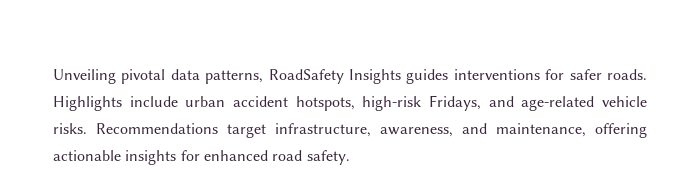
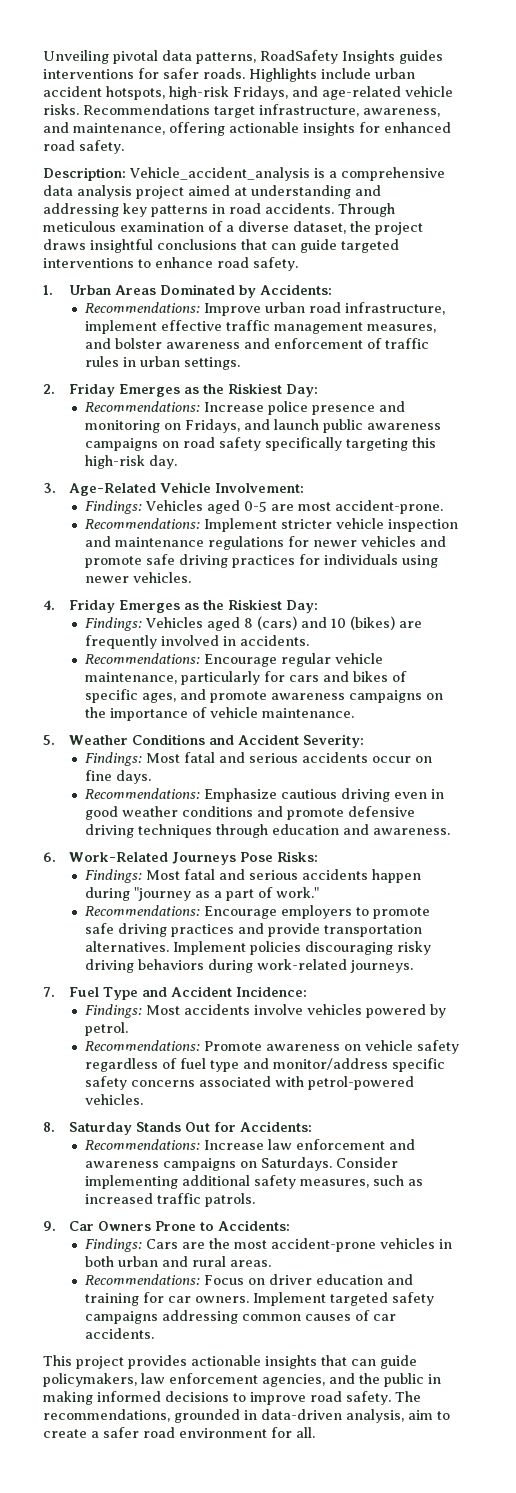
(350, 157) none -> [43,167,445,181] [43,185,381,199] [43,203,395,217] [43,221,423,235] [43,239,399,253] [43,257,298,271] [43,284,333,298] [84,302,445,316] [84,320,436,334] [84,338,429,349] [84,356,240,370] [43,383,319,397] [84,401,405,415] [84,419,441,433] [84,437,436,451] [84,455,177,469] [43,482,305,496] [84,500,443,514] [84,518,458,532] [84,536,446,550] [84,554,438,568] [84,572,191,583] [43,599,319,613] [84,616,422,631] [84,635,309,649] [84,653,383,667] [84,671,407,685] [84,689,443,703] [84,707,354,721] [43,734,365,748] [84,752,432,766] [84,770,151,784] [84,788,444,802] [84,806,415,820] [84,824,450,838] [43,851,319,865] [84,869,421,883] [84,887,319,901] [84,905,430,919] [84,923,422,937] [84,941,431,955] [84,959,413,973] [43,986,308,1000] [84,1004,446,1018] [84,1022,128,1036] [84,1040,459,1054] [84,1058,445,1072] [84,1076,414,1090] [84,1094,143,1105] [43,1121,313,1135] [84,1139,415,1150] [84,1157,398,1171] [84,1175,423,1189] [84,1193,255,1207] [43,1220,291,1231] [84,1238,452,1252] [84,1256,271,1267] [84,1274,413,1285] [84,1292,434,1306] [84,1310,396,1324] [84,1328,154,1339] [43,1355,417,1369] [43,1373,441,1387] [43,1391,421,1405] [43,1409,450,1423] [43,1427,315,1438] // Description: Vehicle_accident_analysis is a comprehensive data analysis project aimed at understanding and addressing key patterns in road accidents. Through meticulous examination of a diverse dataset, the project draws insightful conclusions that can guide targeted interventions to enhance road safety. // 1. Urban Areas Dominated by Accidents: // Recommendations: Improve urban road infrastructure, implement effective traffic management measures, and bolster awareness and enforcement of traffic rules in urban settings. // 2. Friday Emerges as the Riskiest Day: // Recommendations: Increase police presence and monitoring on Fridays, and launch public awareness campaigns on road safety specifically targeting this high-risk day. // 3. Age-Related Vehicle Involvement: // Findings: Vehicles aged 0-5 are most accident-prone. // Recommendations: Implement stricter vehicle inspection and maintenance regulations for newer vehicles and promote safe driving practices for individuals using newer vehicles. // 4. Friday Emerges as the Riskiest Day: // Findings: Vehicles aged 8 (cars) and 10 (bikes) are frequently involved in accidents. // Recommendations: Encourage regular vehicle maintenance, particularly for cars and bikes of specific ages, and promote awareness campaigns on the importance of vehicle maintenance. // 5. Weather Conditions and Accident Severity: // Findings: Most fatal and serious accidents occur on fine days. // Recommendations: Emphasize cautious driving even in good weather conditions and promote defensive driving techniques through education and awareness. // 6. Work-Related Journeys Pose Risks: // Findings: Most fatal and serious accidents happen during "journey as a part of work." // Recommendations: Encourage employers to promote safe driving practices and provide transportation alternatives. Implement policies discouraging risky driving behaviors during work-related journeys. // 7. Fuel Type and Accident Incidence: // Findings: Most accidents involve vehicles powered by petrol. // Recommendations: Promote awareness on vehicle safety regardless of fuel type and monitor/address specific safety concerns associated with petrol-powered vehicles. // 8. Saturday Stands Out for Accidents: // Recommendations: Increase law enforcement and awareness campaigns on Saturdays. Consider implementing additional safety measures, such as increased traffic patrols. // 9. Car Owners Prone to Accidents: // Findings: Cars are the most accident-prone vehicles in both urban and rural areas. // Recommendations: Focus on driver education and training for car owners. Implement targeted safety campaigns addressing common causes of car accidents. // This project provides actionable insights that can guide policymakers, law enforcement agencies, and the public in making informed decisions to improve road safety. The recommendations, grounded in data-driven analysis, aim to create a safer road environment for all.

